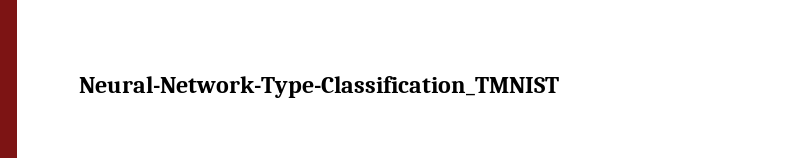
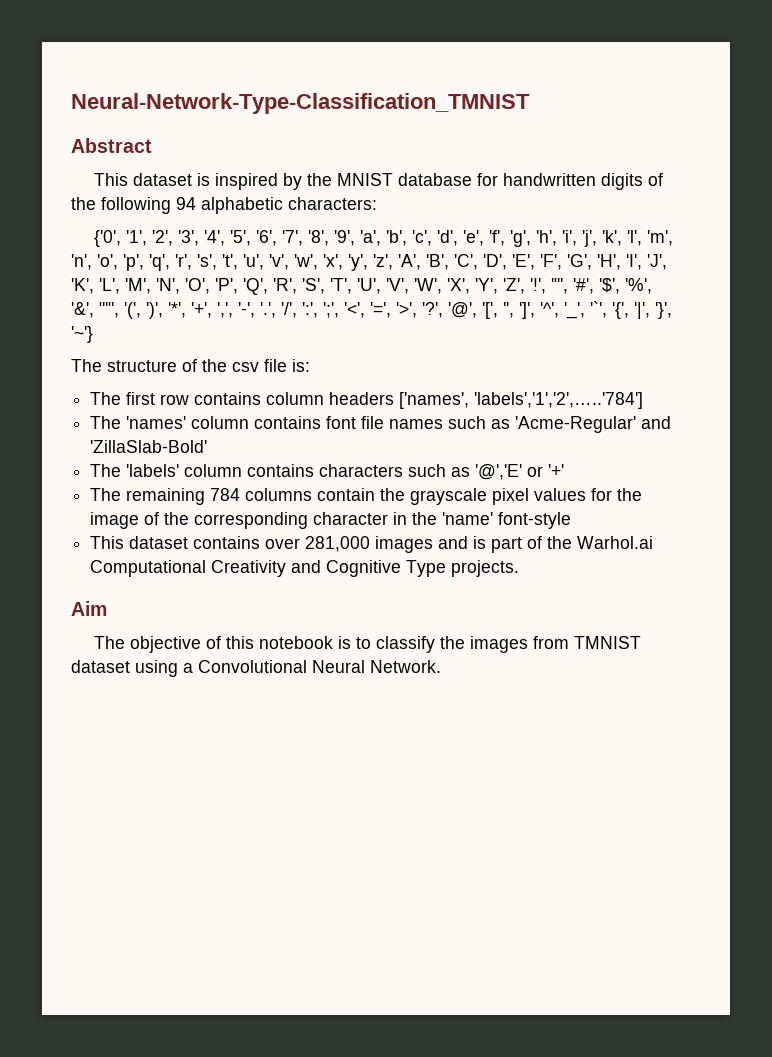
(559, 87) none -> [71,138,152,153] [94,173,664,190] [71,197,377,214] [94,230,674,247] [71,254,667,271] [71,278,652,295] [71,301,672,319] [71,326,93,343] [71,359,310,372] [90,392,644,409] [90,416,672,433] [90,440,208,453] [90,464,565,480] [90,488,643,505] [90,512,572,529] [90,536,654,553] [90,560,520,577] [71,601,107,616] [94,636,642,653] [71,660,441,677] // Abstract // This dataset is inspired by the MNIST database for handwritten digits of the following 94 alphabetic characters: // {'0', '1', '2', '3', '4', '5', '6', '7', '8', '9', 'a', 'b', 'c', 'd', 'e', 'f', 'g', 'h', 'i', 'j', 'k', 'l', 'm', 'n', 'o', 'p', 'q', 'r', 's', 't', 'u', 'v', 'w', 'x', 'y', 'z', 'A', 'B', 'C', 'D', 'E', 'F', 'G', 'H', 'I', 'J', 'K', 'L', 'M', 'N', 'O', 'P', 'Q', 'R', 'S', 'T', 'U', 'V', 'W', 'X', 'Y', 'Z', '!', '"', '#', '$', '%', '&', "'", '(', ')', '*', '+', ',', '-', '.', '/', ':', ';', '<', '=', '>', '?', '@', '[', '', ']', '^', '_', '`', '{', '|', '}', '~'} // The structure of the csv file is: // The first row contains column headers ['names', 'labels','1','2',…..'784'] // The 'names' column contains font file names such as 'Acme-Regular' and 'ZillaSlab-Bold' // The 'labels' column contains characters such as '@','E' or '+' // The remaining 784 columns contain the grayscale pixel values for the image of the corresponding character in the 'name' font-style // This dataset contains over 281,000 images and is part of the Warhol.ai Computational Creativity and Cognitive Type projects. // Aim // The objective of this notebook is to classify the images from TMNIST dataset using a Convolutional Neural Network.

